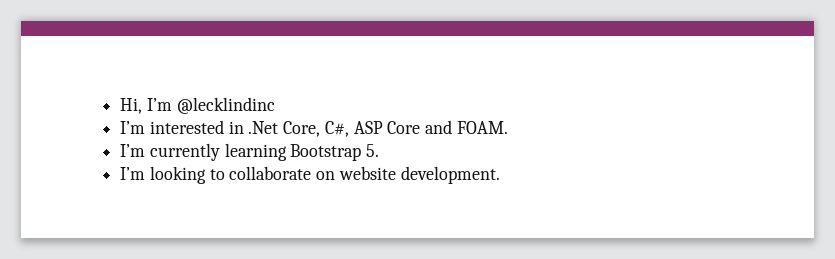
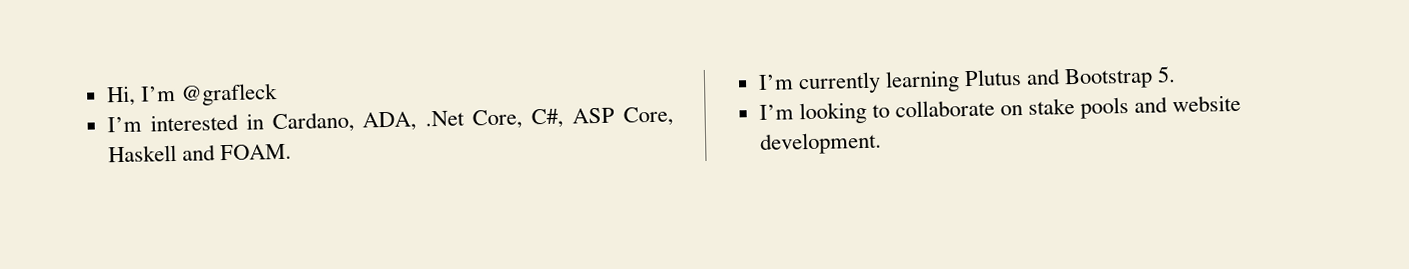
[176,97,275,114] @lecklindinc -> [179,83,278,106] @grafleck
(244, 127) none -> [271,111,418,134] Cardano, ADA,
[387,121,421,134] Core -> [623,106,675,127] [107,144,177,163] Core, Haskell
(287, 152) none -> [963,68,1062,87] Plutus and
(336, 175) none -> [1028,96,1169,119] stake pools and

